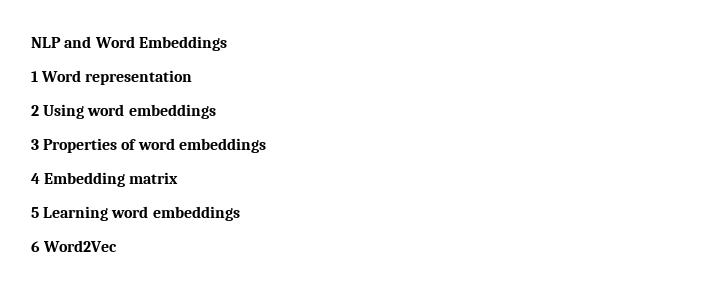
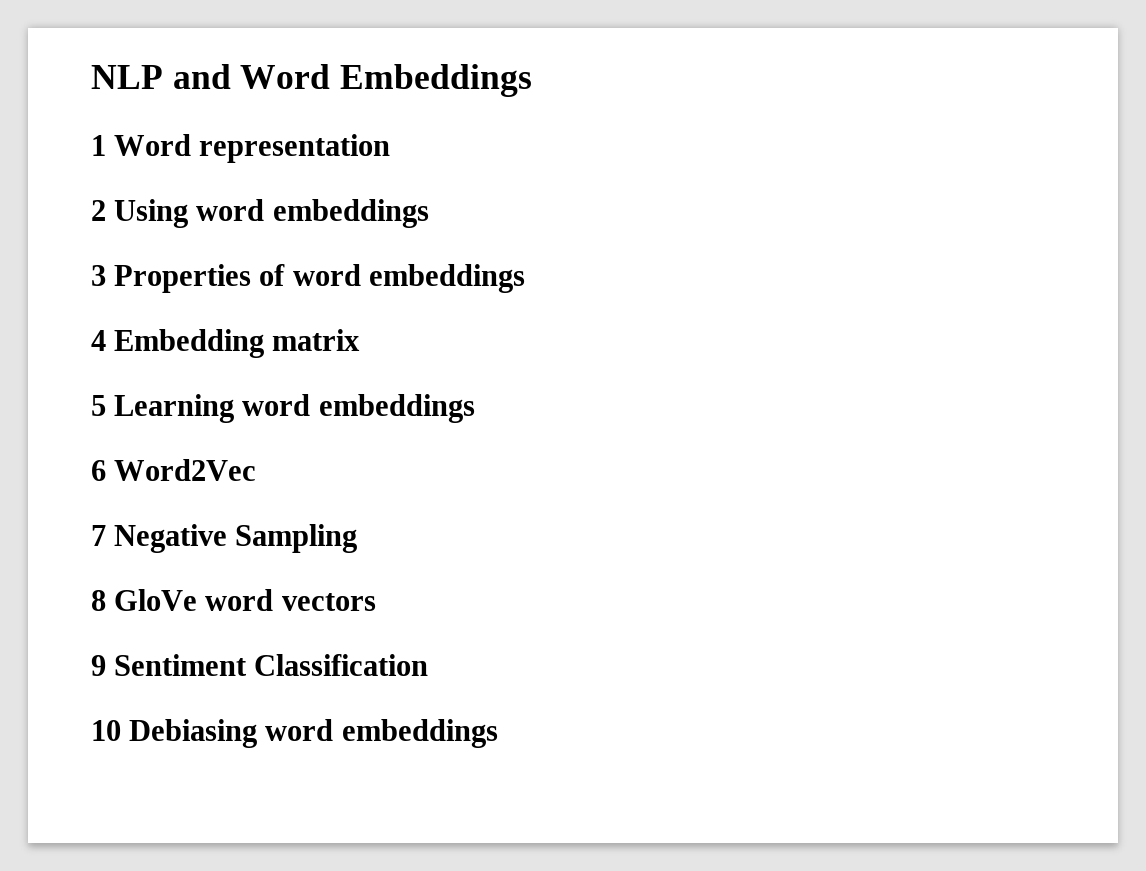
(118, 246) none -> [91,524,358,553] [91,589,376,611] [91,654,429,676] [91,719,498,748] // 7 Negative Sampling // 8 GloVe word vectors // 9 Sentiment Classification // 10 Debiasing word embeddings

